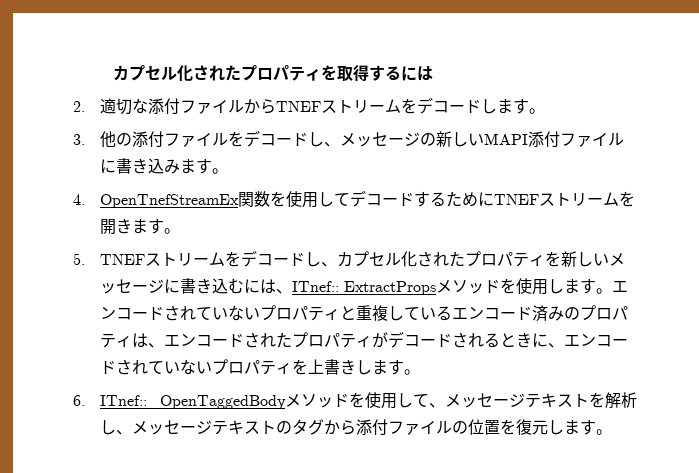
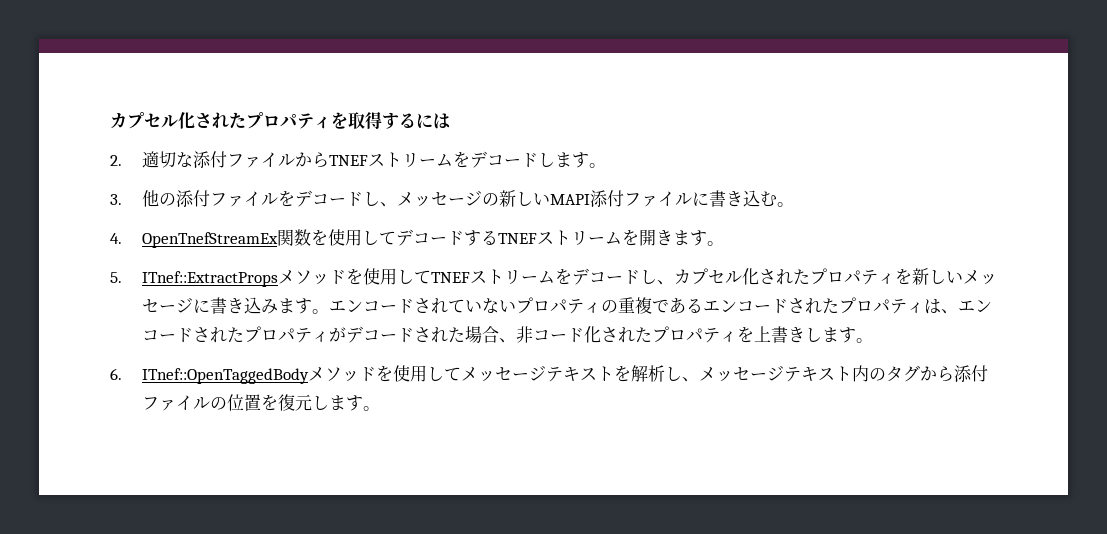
[164,158,213,174] みます -> [759,191,777,207] む
[446,191,495,207] ために -> (498, 237) none
(85, 259) none -> [141,268,431,287] ITnef::ExtractPropsメソッドを使用して
[228,278,565,295] むには、ITnef:: ExtractPropsメソッドを使用し -> [260,299,278,314] み
[340,305,437,321] と重複してい -> [600,297,686,314] の重複であ
[532,305,581,322] 済みの -> [787,298,839,314] された
[484,332,629,348] [100,359,213,375] るときに、エンコードされていない -> [447,326,652,343] た場合、非コード化された
[100,392,446,409] ITnef:: OpenTaggedBodyメソッドを使用して、 -> [141,365,461,384] ITnef::OpenTaggedBodyメソッドを使用して
(277, 427) none -> [851,365,869,382] 内

